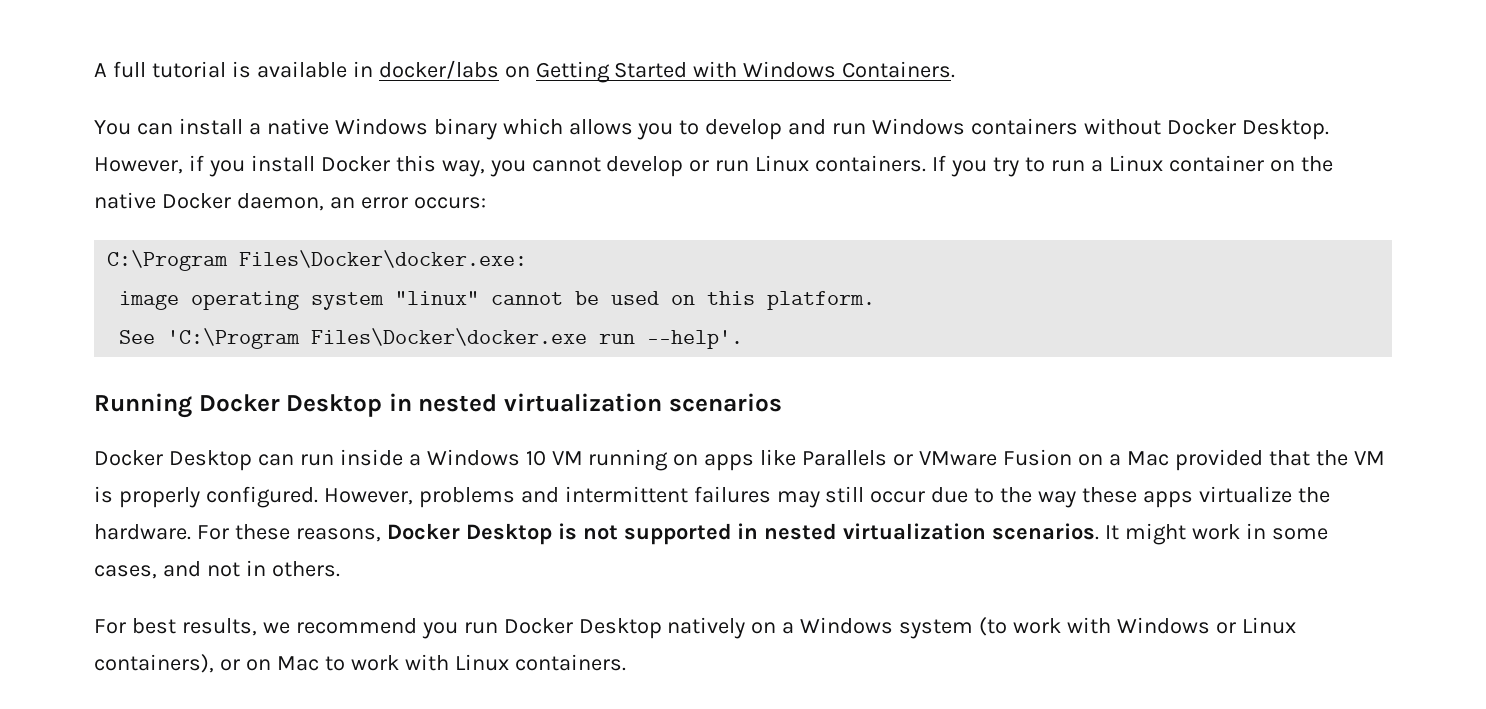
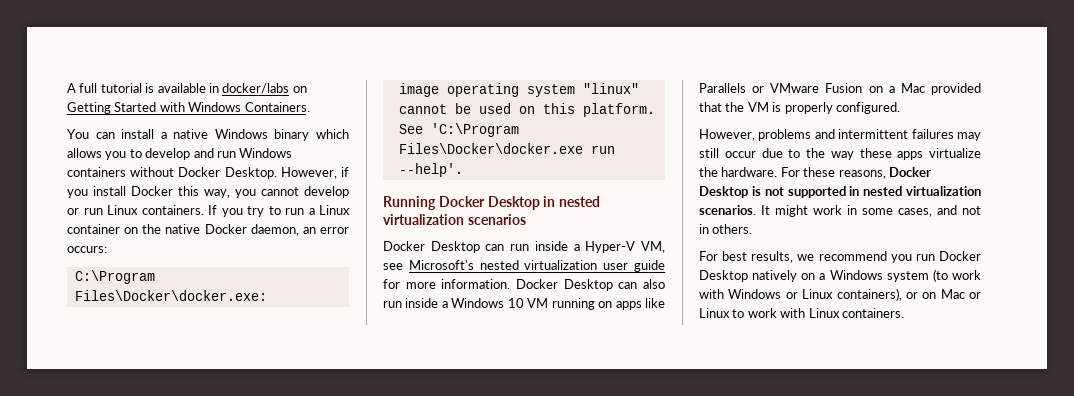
(421, 460) none -> [585,241,665,253] [383,260,665,272] [383,279,665,291] [383,298,448,308] Hyper-V VM, see Microsoft's nested virtualization user guide for more information. Docker Desktop can also run inside a
(318, 497) none -> (900, 108) //
(319, 663) none -> [969,292,981,299] [699,308,730,318] or Linux

